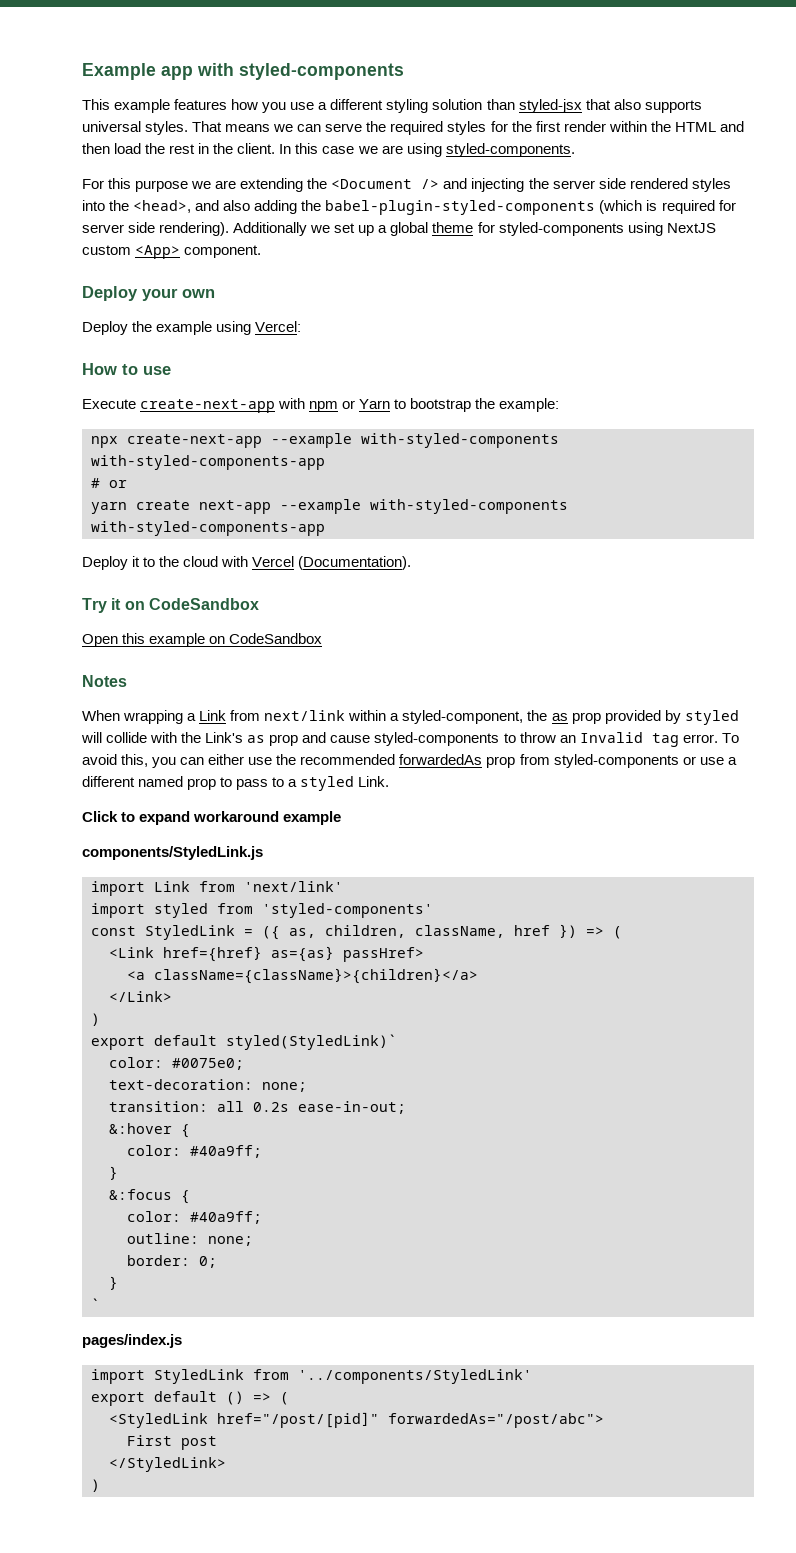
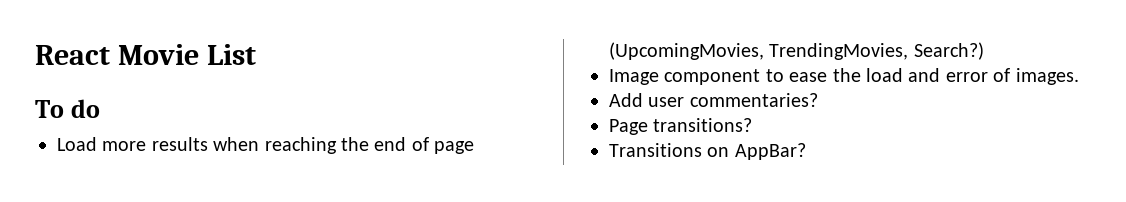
[82,63,404,80] [82,99,702,113] [82,121,744,135] [82,143,575,157] [82,178,731,192] [82,200,736,215] [82,222,716,236] [82,245,262,259] [82,286,215,301] [82,321,302,335] [82,363,171,375] [82,398,560,413] [91,433,559,448] [91,455,325,470] [91,478,127,488] [91,499,568,514] [91,521,325,536] [82,556,412,570] [82,598,259,613] [82,633,323,647] [82,675,127,687] [82,710,739,725] [81,732,739,747] [82,754,737,768] [82,776,390,791] [82,811,342,825] [82,846,263,860] [91,881,343,896] [91,903,433,918] [91,924,622,940] [109,946,424,962] [127,968,478,984] [109,991,172,1002] [91,1013,100,1026] [91,1034,397,1050] [109,1057,244,1070] [109,1079,307,1092] [109,1101,406,1114] [109,1123,190,1138] [127,1145,262,1158] [109,1166,118,1180] [109,1189,190,1204] [127,1211,262,1224] [127,1233,253,1246] [127,1255,217,1268] [109,1276,118,1290] [91,1298,100,1310] [82,1334,182,1348] [91,1369,532,1384] [91,1391,289,1406] [109,1412,604,1428] [127,1435,217,1450] [109,1457,226,1472] [91,1479,100,1492] Example app with styled-components // This example features how you use a different styling solution than styled-jsx that also supports universal styles. That means we can serve the required styles for the first render within the HTML and then load the rest in the client. In this case we are using styled-components. // For this purpose we are extending the <Document /> and injecting the server side rendered styles into the <head>, and also adding the babel-plugin-styled-components (which is required for server side rendering). Additionally we set up a global theme for styled-components using NextJS custom <App> component. // Deploy your own // Deploy the example using Vercel: // How to use // Execute create-next-app with npm or Yarn to bootstrap the example: // npx create-next-app --example with-styled-components with-styled-components-app // # or // yarn create next-app --example with-styled-components with-styled-components-app // Deploy it to the cloud with Vercel (Documentation). // Try it on CodeSandbox // Open this example on CodeSandbox // Notes // When wrapping a Link from next/link within a styled-component, the as prop provided by styled will collide with the Link's as prop and cause styled-components to throw an Invalid tag error. To avoid this, you can either use the recommended forwardedAs prop from styled-components or use a different named prop to pass to a styled Link. // Click to expand workaround example // components/StyledLink.js // import Link from 'next/link' // import styled from 'styled-components' // const StyledLink = ({ as, children, className, href }) => ( // <Link href={href} as={as} passHref> // <a className={className}>{children}</a> // </Link> // ) // export default styled(StyledLink)` // color: #0075e0; // text-decoration: none; // transition: all 0.2s ease-in-out; // &:hover { // color: #40a9ff; // } // &:focus { // color: #40a9ff; // outline: none; // border: 0; // } // ` // pages/index.js // import StyledLink from '../components/StyledLink' // export default () => ( // <StyledLink href="/post/[pid]" forwardedAs="/post/abc"> // First post // </StyledLink> // ) -> [35,44,257,65] [35,99,100,118] [57,137,475,154] [609,42,984,60] [609,68,1079,85] [609,93,818,107] [609,118,753,135] [609,143,806,160] React Movie List // To do // Load more results when reaching the end of page (UpcomingMovies, TrendingMovies, Search?) // Image component to ease the load and error of images. // Add user commentaries? // Page transitions? // Transitions on AppBar?

